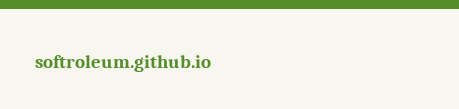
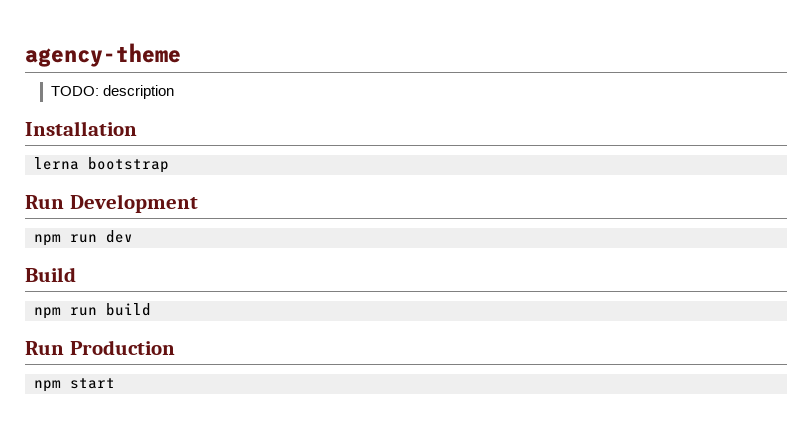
[35,55,211,72] softroleum.github.io -> [25,43,181,67] [50,85,174,99] [25,121,137,136] [34,157,169,173] [25,194,198,213] [34,230,133,246] [25,267,76,282] [34,303,151,319] [25,340,175,355] [34,378,115,392] agency-theme // TODO: description // Installation // lerna bootstrap // Run Development // npm run dev // Build // npm run build // Run Production // npm start

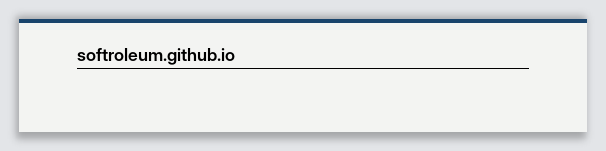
[25,43,181,67] [50,85,174,99] [25,121,137,136] [34,157,169,173] [25,194,198,213] [34,230,133,246] [25,267,76,282] [34,303,151,319] [25,340,175,355] [34,378,115,392] agency-theme // TODO: description // Installation // lerna bootstrap // Run Development // npm run dev // Build // npm run build // Run Production // npm start -> [77,48,235,65] softroleum.github.io

